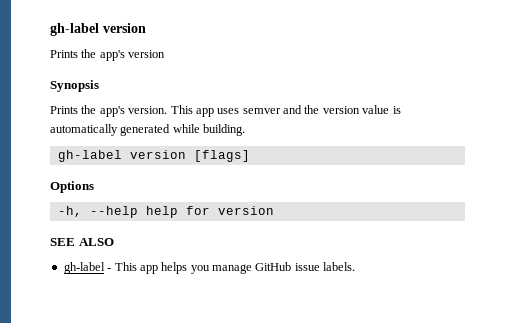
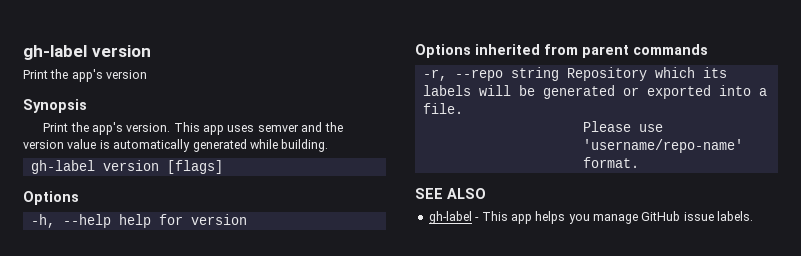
[50,50,78,58] Prints -> [23,70,48,79] Print
[50,106,78,114] Prints -> [43,123,69,132] Print
(274, 210) none -> [415,44,708,58] [422,67,727,81] [422,85,767,99] [422,103,463,114] [582,121,663,132] [582,139,743,153] [582,157,639,168] // Options inherited from parent commands // -r, --repo string Repository which its labels will be generated or exported into a file. // Please use 'username/repo-name' format.

